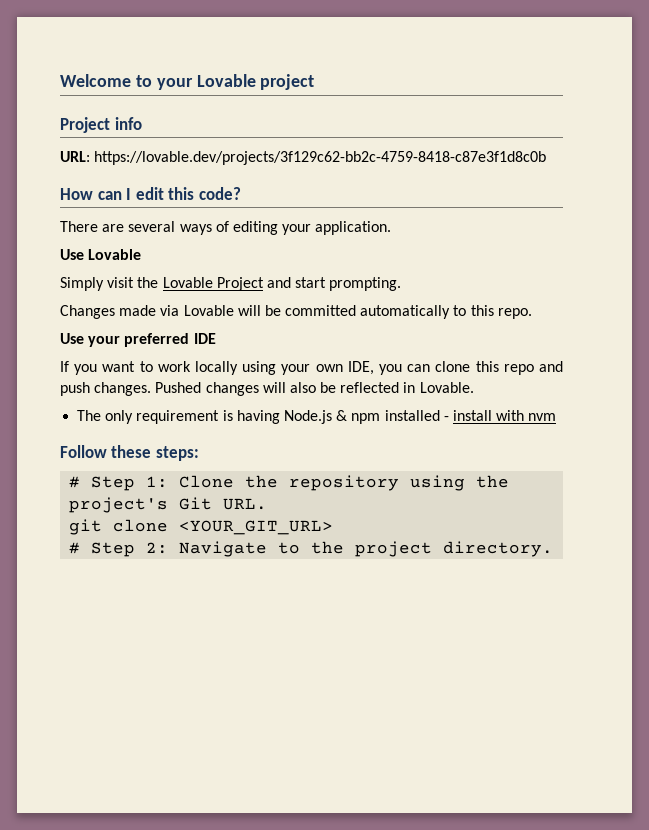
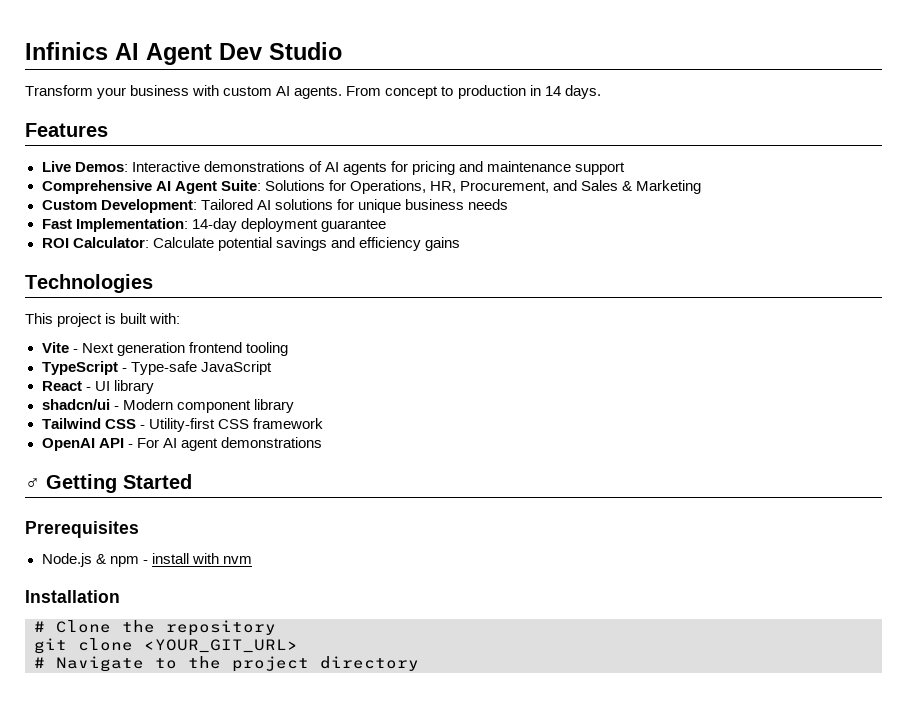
[60,74,315,90] [60,117,142,133] [60,151,547,165] [60,187,241,200] [60,221,392,235] [60,249,142,260] [60,277,402,291] [60,305,532,319] [60,333,216,347] [60,361,563,375] [60,382,474,396] [77,410,280,424] Welcome to your Lovable project // Project info // URL: https://lovable.dev/projects/3f129c62-bb2c-4759-8418-c87e3f1d8c0b // How can I edit this code? // There are several ways of editing your application. // Use Lovable // Simply visit the Lovable Project and start prompting. // Changes made via Lovable will be committed automatically to this repo. // Use your preferred IDE // If you want to work locally using your own IDE, you can clone this repo and push changes. Pushed changes will also be reflected in Lovable. // The only requirement is having -> [25,42,342,65] [25,85,601,99] [25,123,108,137] [41,161,626,175] [41,180,702,194] [41,199,508,213] [41,218,386,232] [41,237,460,251] [25,274,153,293] [25,313,181,327] [41,342,288,356] [41,361,272,375] [41,380,154,394] [41,399,294,413] [41,418,323,432] [41,437,322,451] [25,474,192,493] [25,521,139,538] Infinics AI Agent Dev Studio // Transform your business with custom AI agents. From concept to production in 14 days. // Features // Live Demos: Interactive demonstrations of AI agents for pricing and maintenance support // Comprehensive AI Agent Suite: Solutions for Operations, HR, Procurement, and Sales & Marketing // Custom Development: Tailored AI solutions for unique business needs // Fast Implementation: 14-day deployment guarantee // ROI Calculator: Calculate potential savings and efficiency gains // Technologies // This project is built with: // Vite - Next generation frontend tooling // TypeScript - Type-safe JavaScript // React - UI library // shadcn/ui - Modern component library // Tailwind CSS - Utility-first CSS framework // OpenAI API - For AI agent demonstrations // ♂ Getting Started // Prerequisites //
[384,410,440,421] installed -> (139, 561) none
[60,445,199,461] [69,476,169,491] Follow these steps: // # Step 1: -> [25,590,120,603] [34,621,45,632] Installation // #
[410,475,510,491] [69,497,268,513] using the project's Git URL. -> (276, 628) none
[91,542,169,557] Step 2: -> (45, 662) none
[443,541,554,557] directory. -> [320,656,419,671] directory

